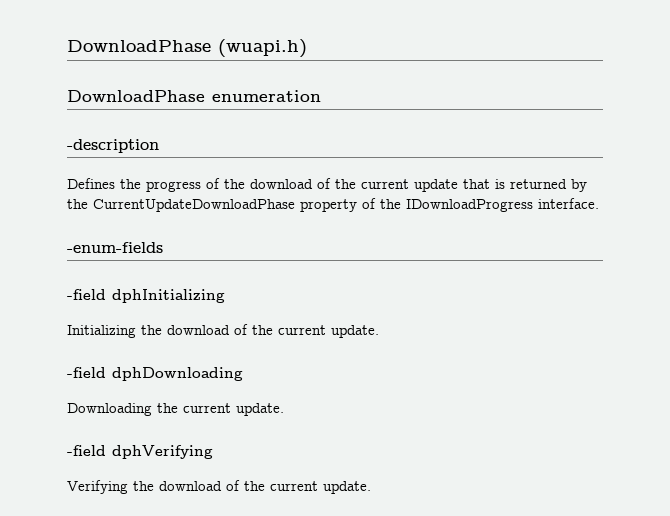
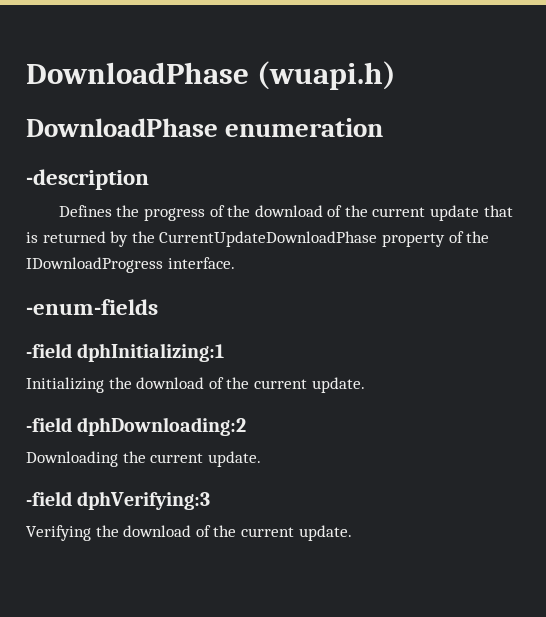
[112,289,225,303] dphInitializing -> [77,343,225,362] dphInitializing:1
[112,367,243,381] dphDownloading -> [77,417,247,436] dphDownloading:2
[112,445,213,459] dphVerifying -> [77,491,211,510] dphVerifying:3

